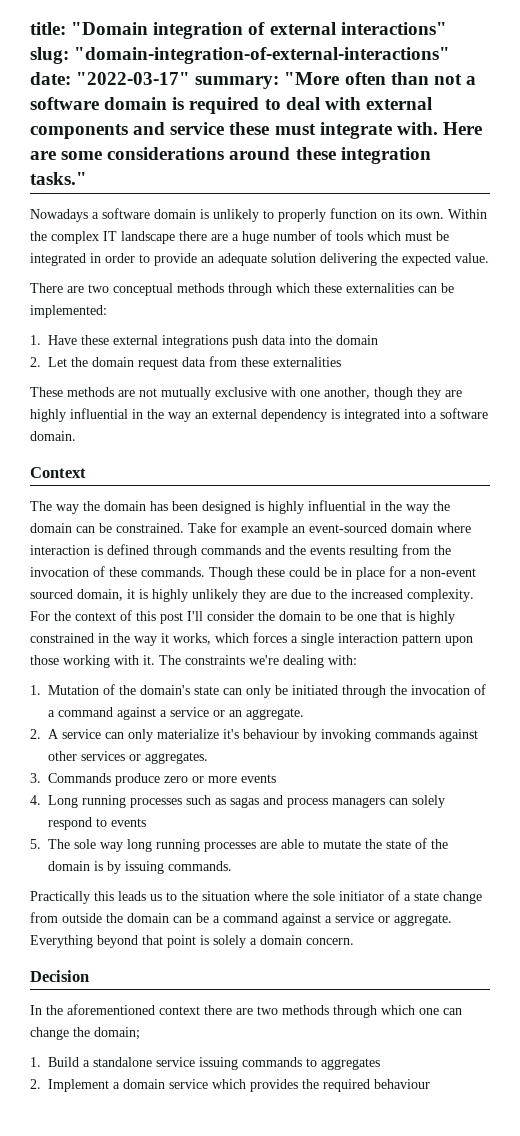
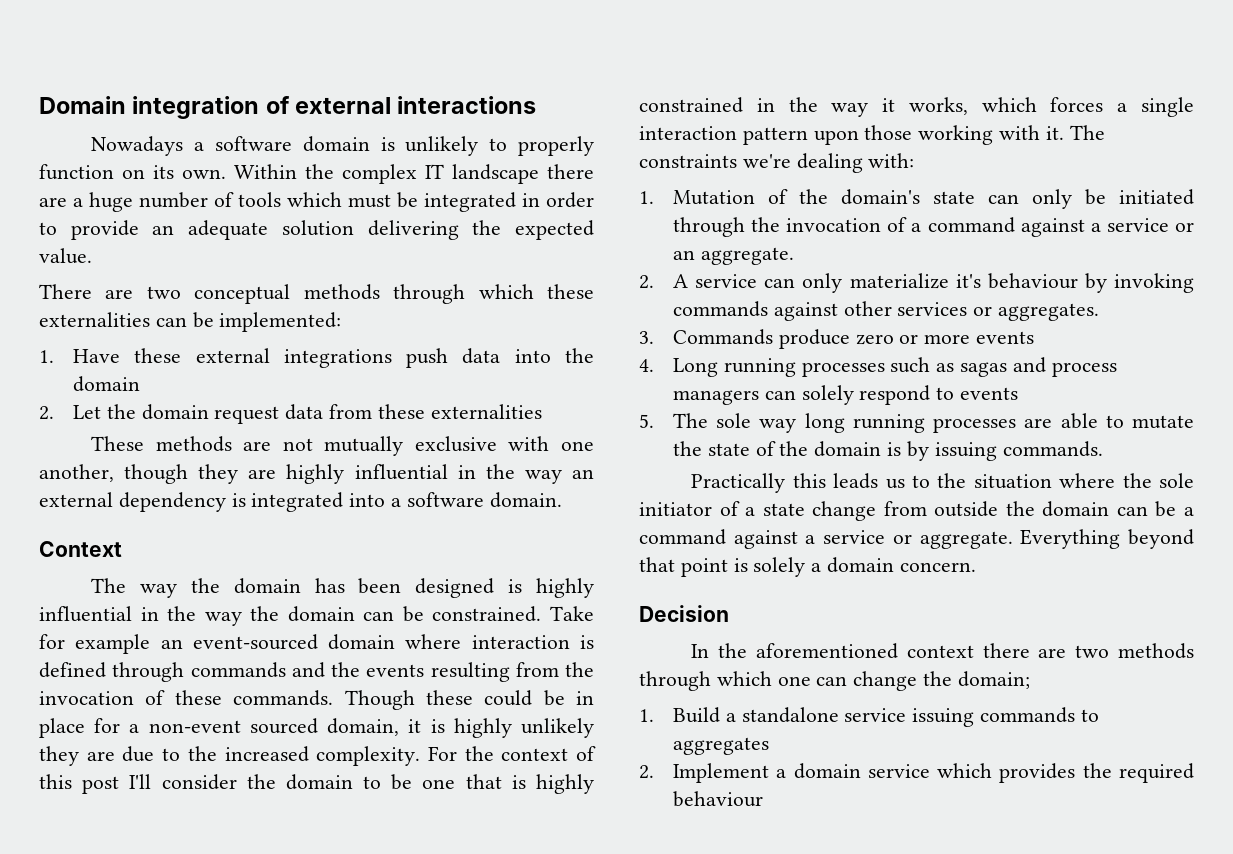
[30,22,149,35] title: "Domain -> [39,96,126,114] Domain
[340,22,447,35] [30,47,451,64] [30,72,476,89] [30,97,432,114] [30,122,482,139] [30,147,431,164] [30,172,87,185] interactions" slug: "domain-integration-of-external-interactions" date: "2022-03-17" summary: "More often than not a software domain is required to deal with external components and service these must integrate with. Here are some considerations around these integration tasks." -> [397,96,537,114] interactions

